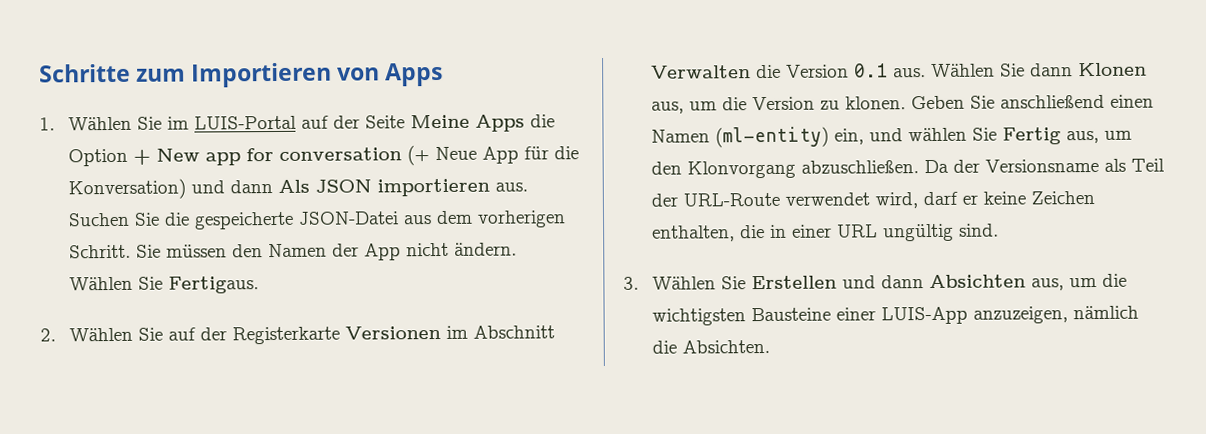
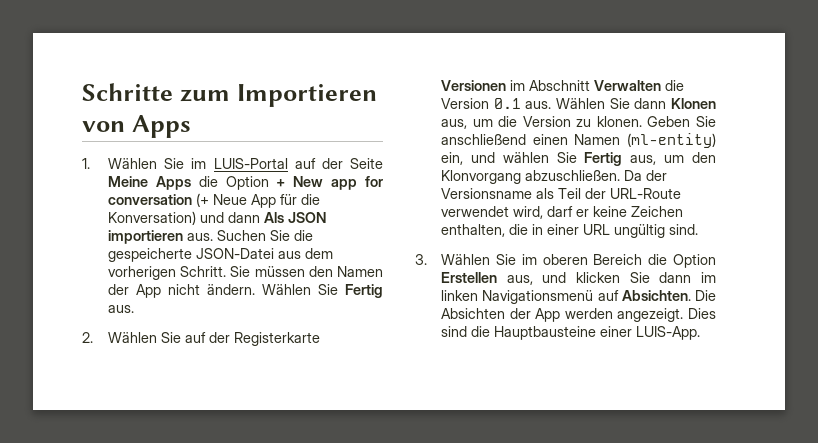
[168,276,260,294] Fertigaus. -> [345,284,383,298] [108,305,135,313] Fertig aus.
[751,273,1128,291] [652,305,1140,326] [652,339,771,354] Erstellen und dann Absichten aus, um die wichtigsten Bausteine einer LUIS-App anzuzeigen, nämlich die Absichten. -> [521,254,716,268] [441,272,716,285] [441,290,716,304] [441,308,716,322] [441,326,701,340] im oberen Bereich die Option Erstellen aus, und klicken Sie dann im linken Navigationsmenü auf Absichten. Die Absichten der App werden angezeigt. Dies sind die Hauptbausteine einer LUIS-App.

